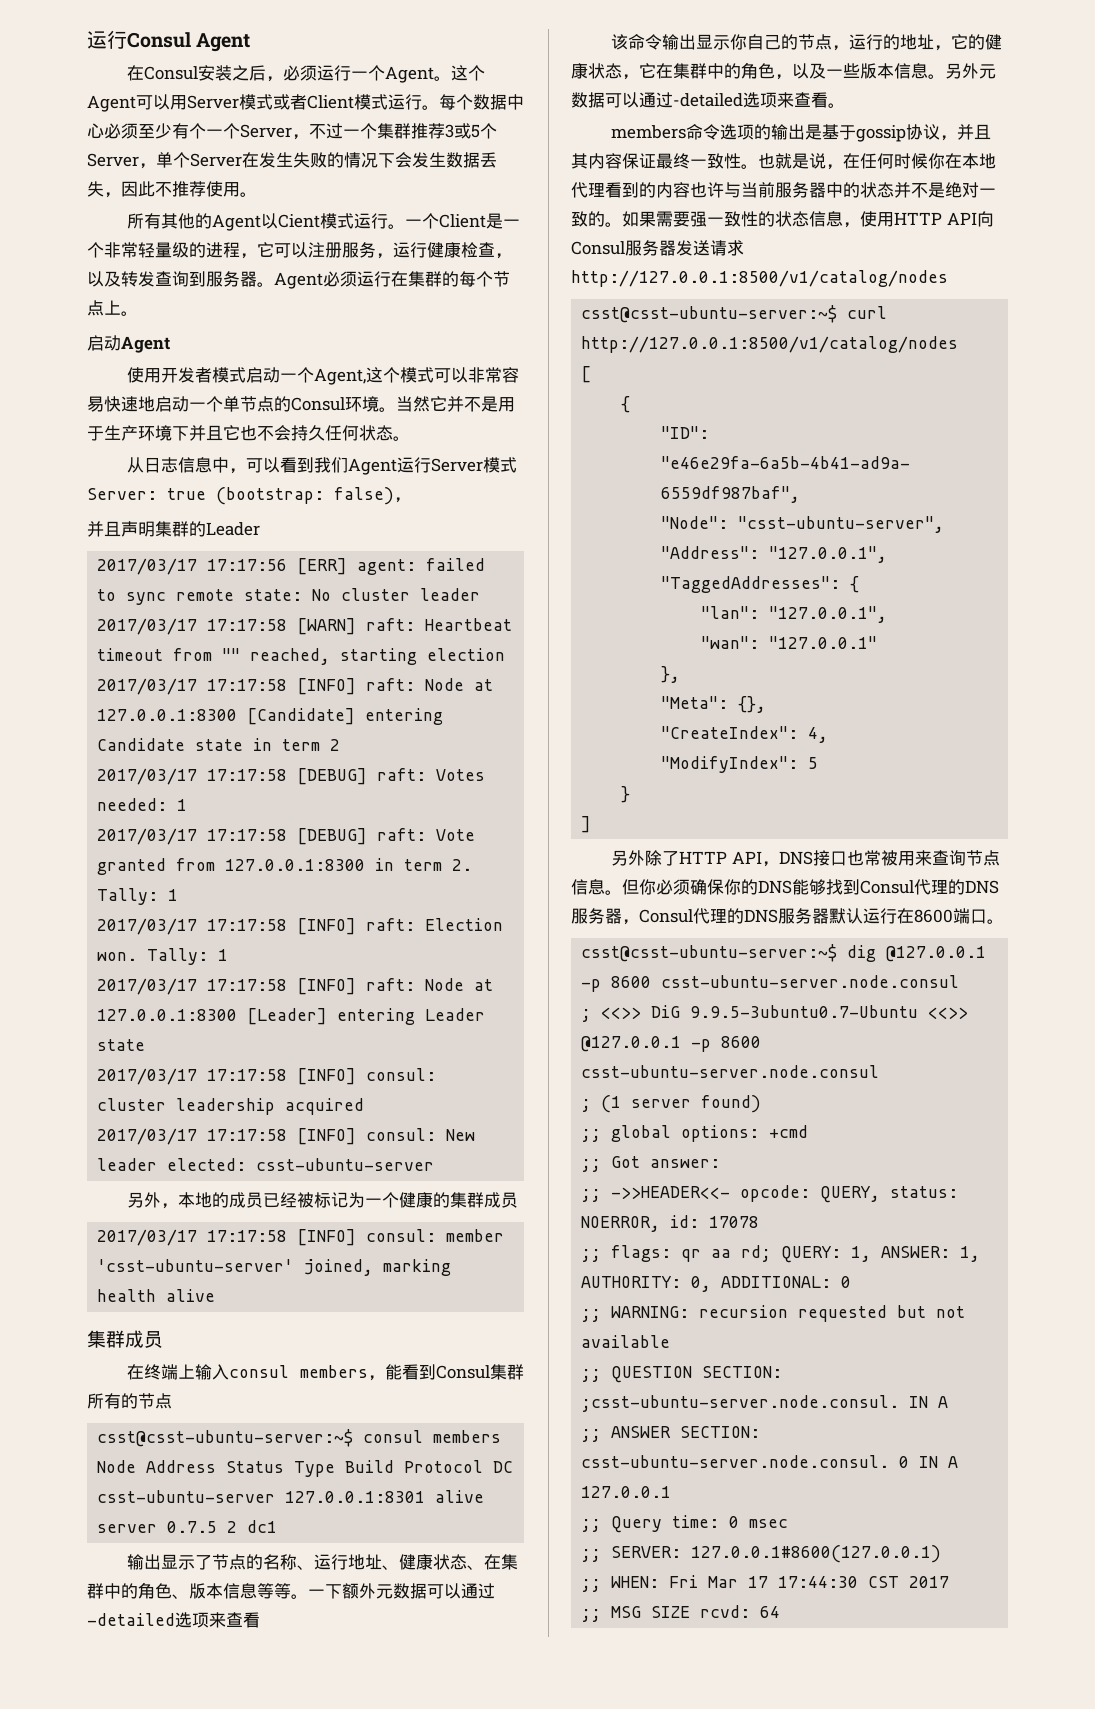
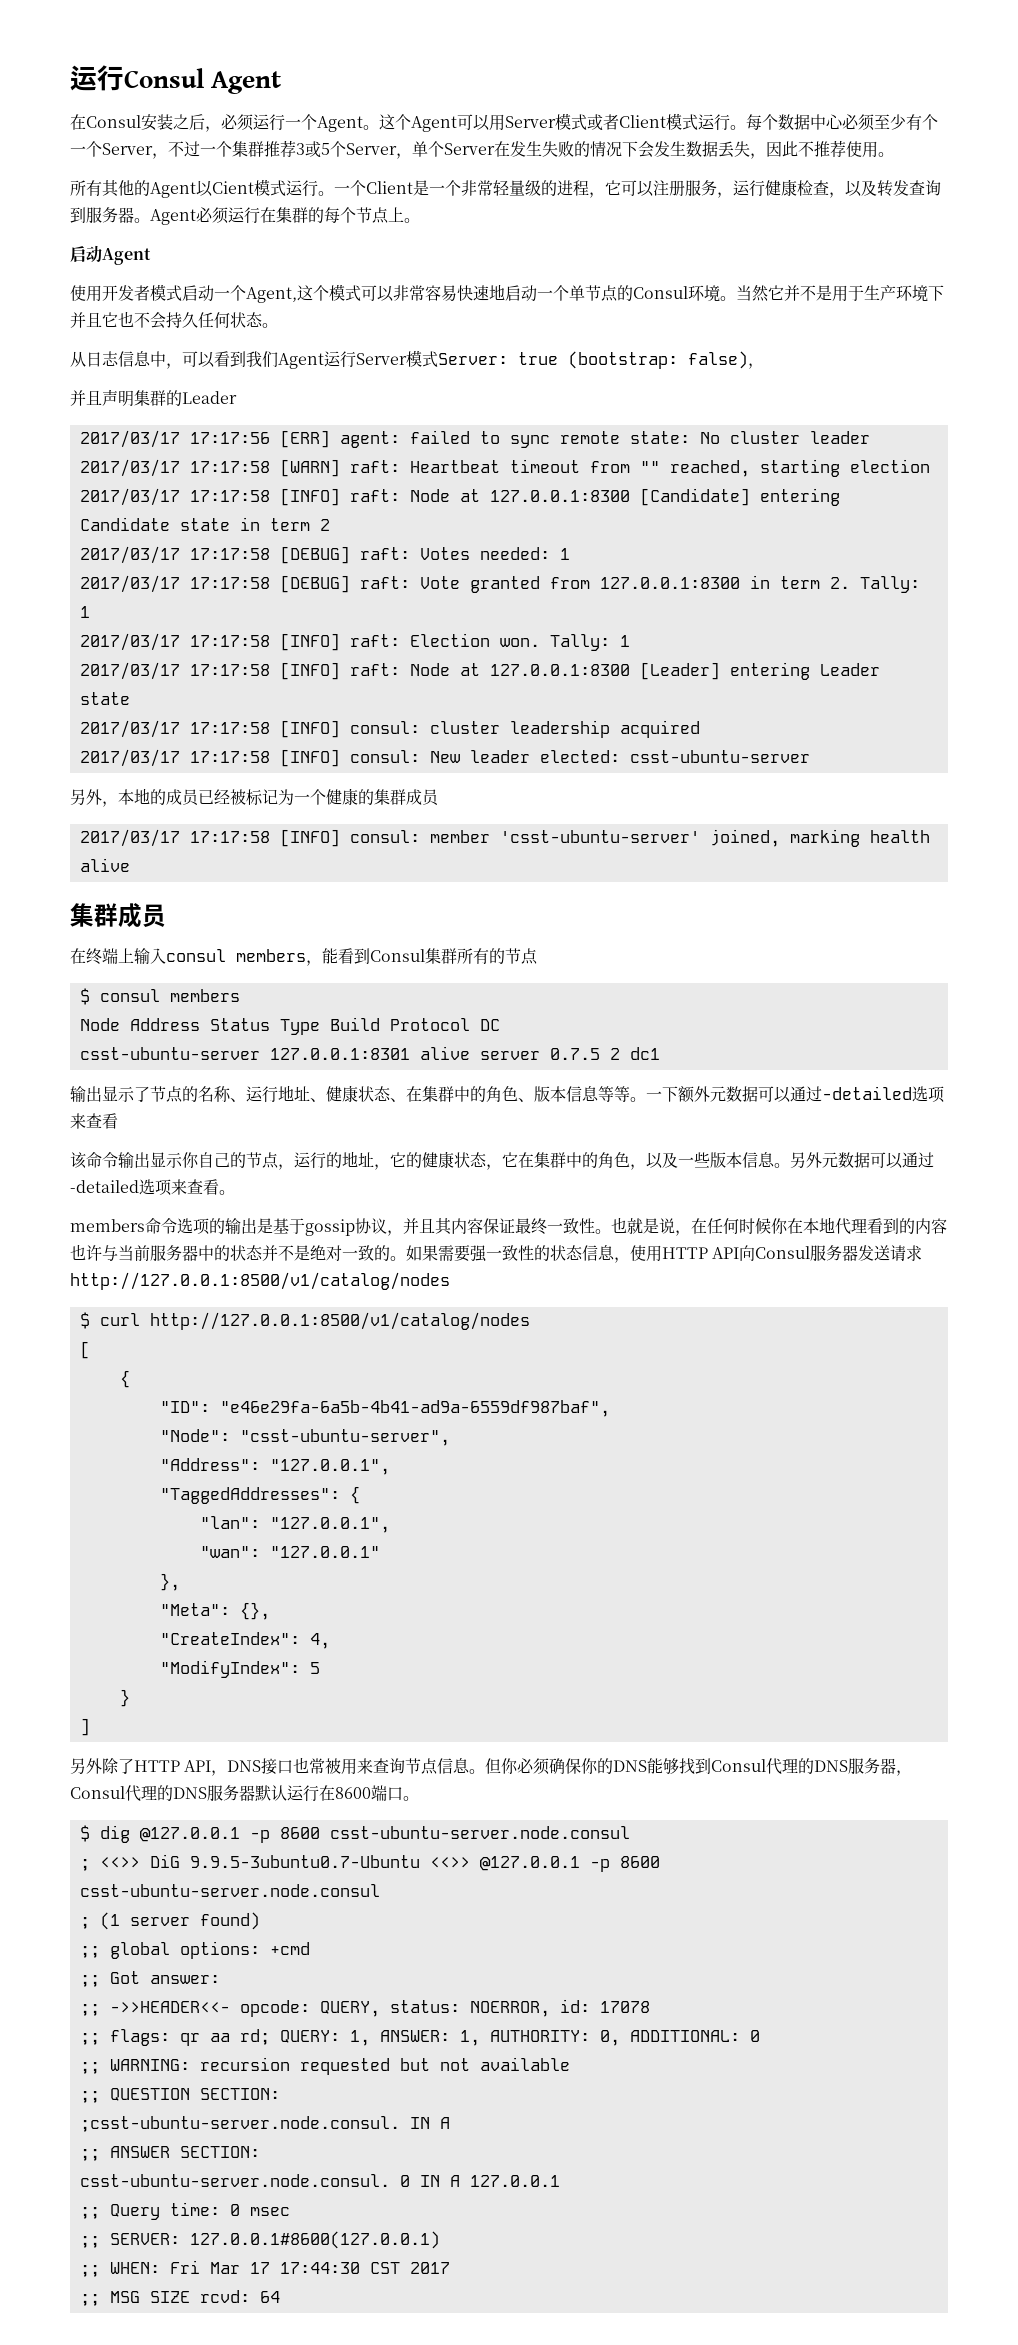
[97,1429,354,1447] csst@csst-ubuntu-server:~$ -> [79,988,90,1005] $
[581,305,838,323] csst@csst-ubuntu-server:~$ -> [79,1312,90,1329] $
[581,944,838,962] csst@csst-ubuntu-server:~$ -> [79,1825,90,1842] $

